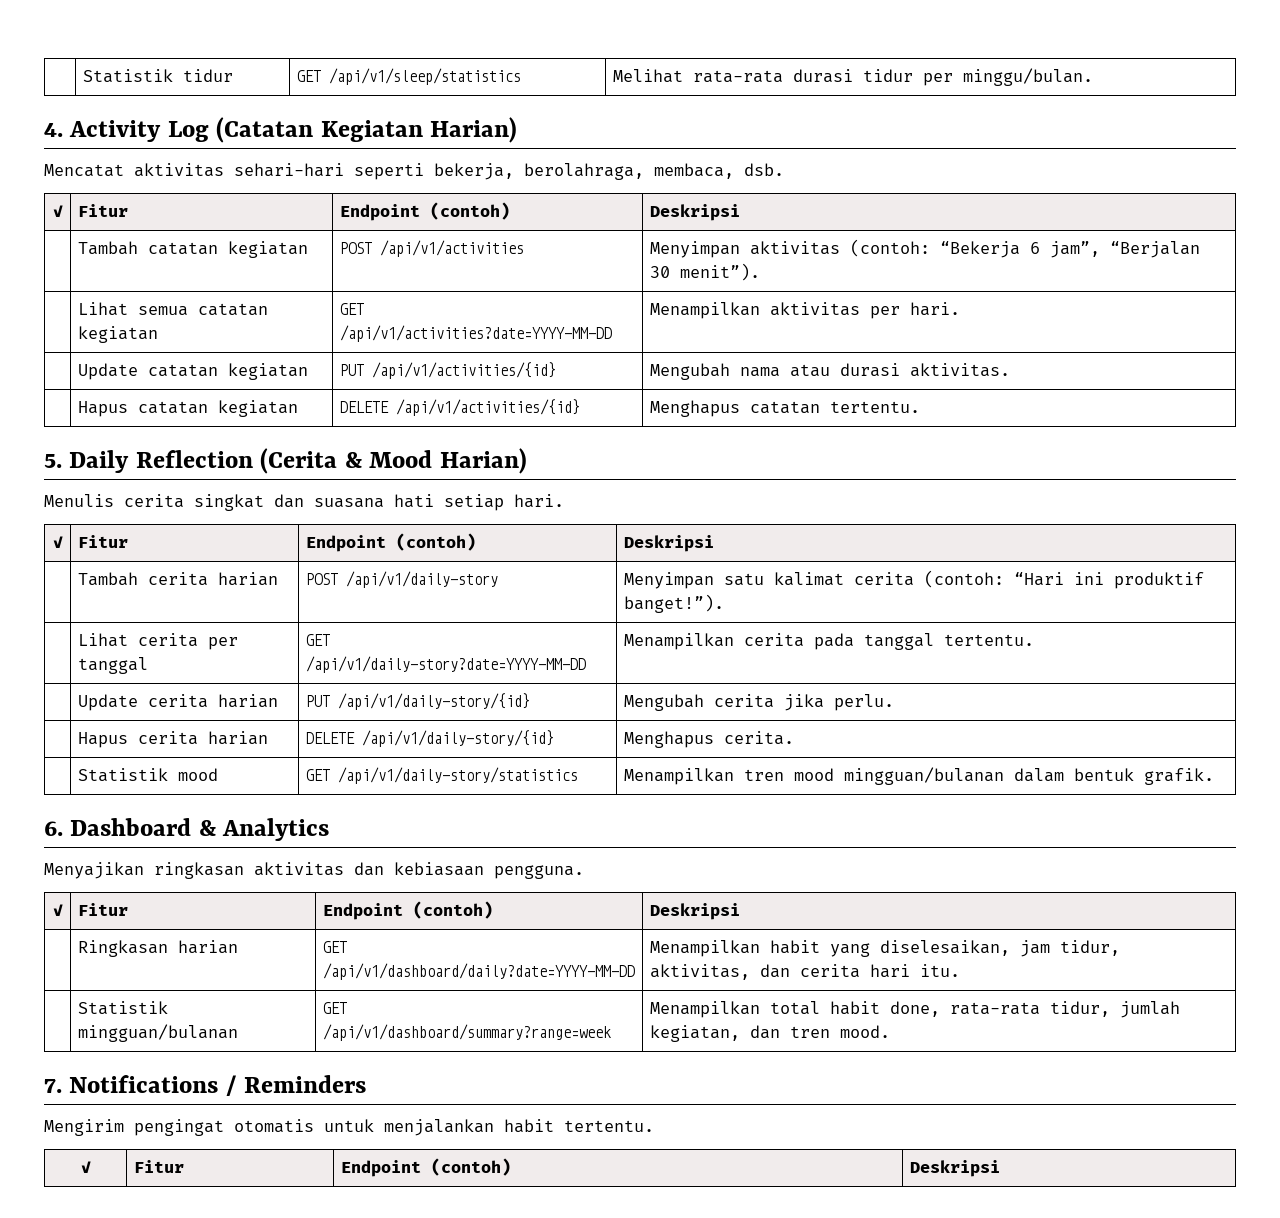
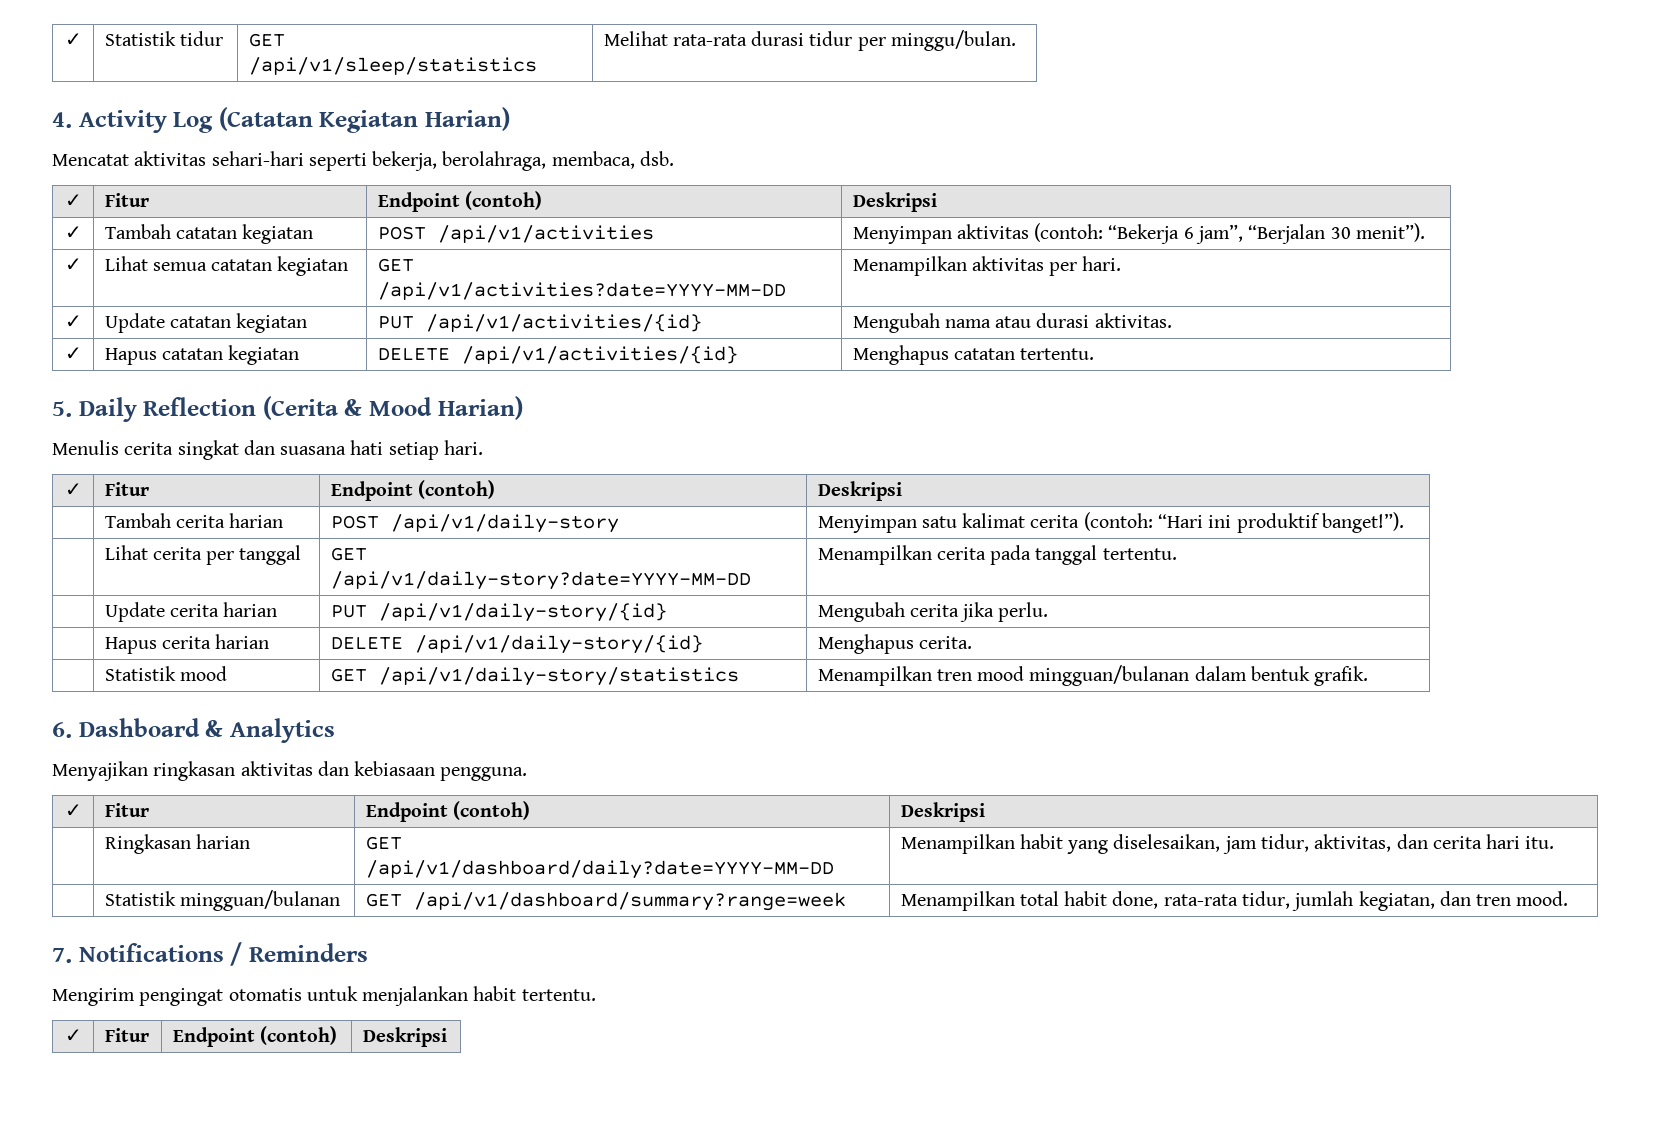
(82, 76) none -> [64,33,82,46] ✓
(740, 212) none -> [64,226,82,239] ✓
(760, 272) none -> [64,258,82,271] ✓
(960, 309) none -> [64,315,82,328] ✓
(1010, 370) none -> [64,347,82,360] ✓

